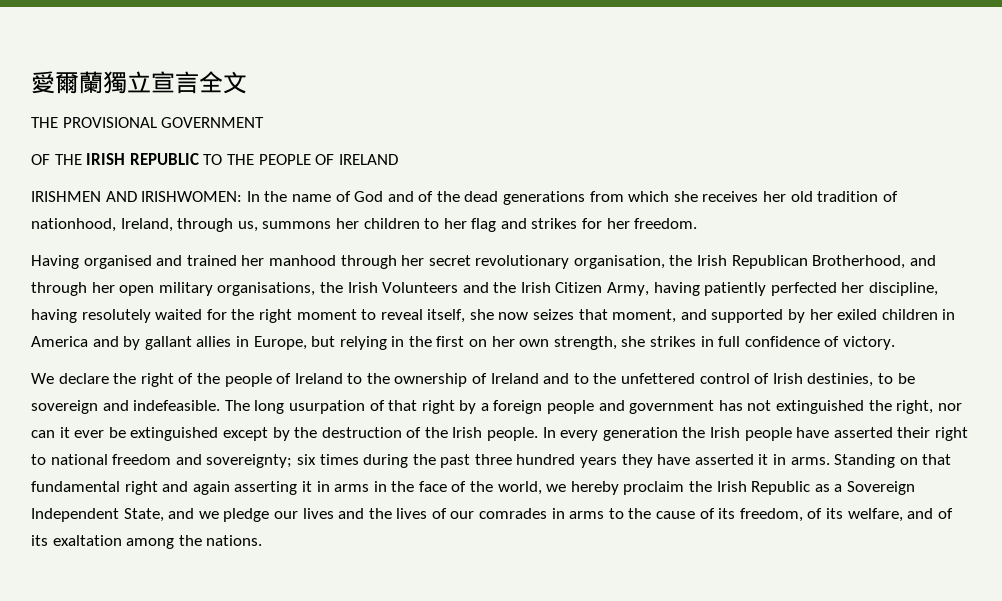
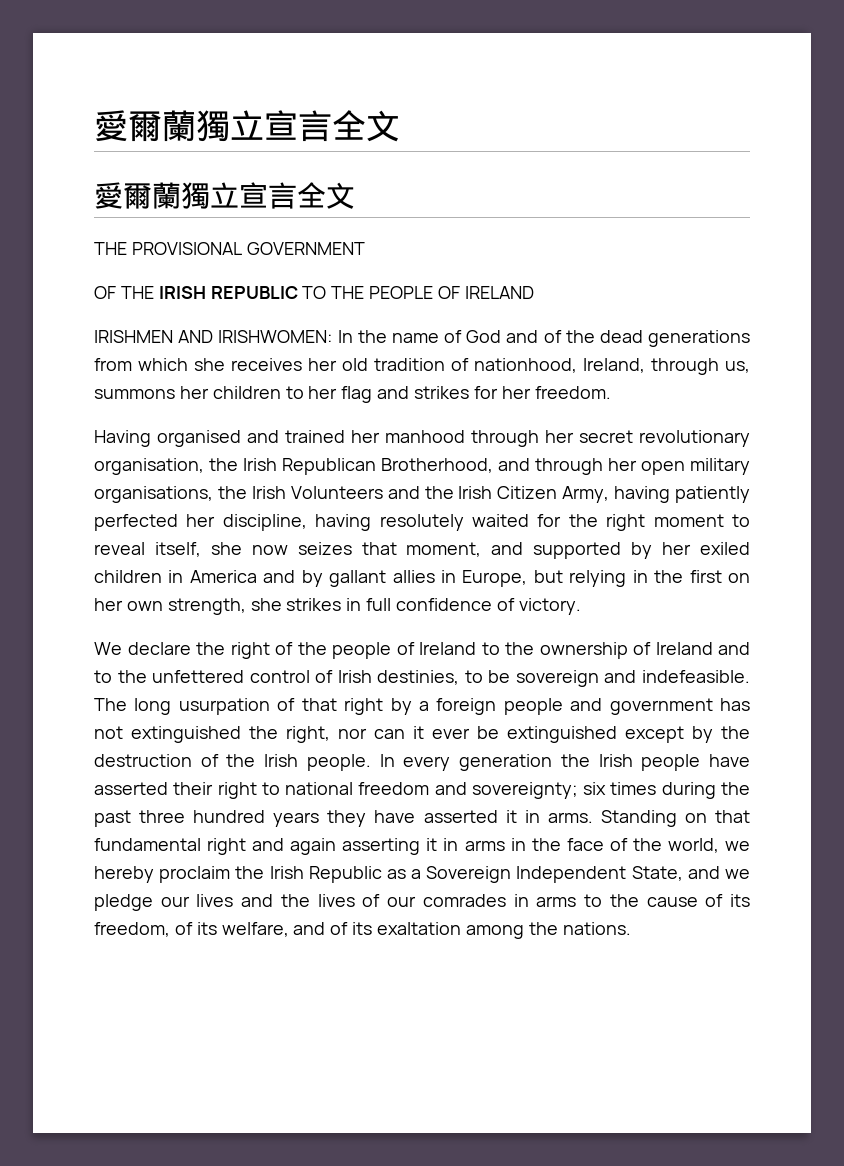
[31,71,247,94] 愛爾蘭獨立宣言全文 -> [94,110,400,142] [94,182,355,209] 愛爾蘭獨立宣言全文 // 愛爾蘭獨立宣言全文

